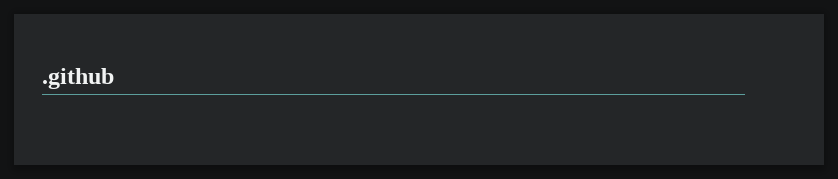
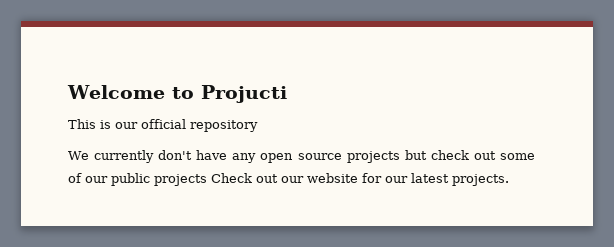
[42,68,114,89] .github -> [67,85,287,103] [68,119,258,132] [68,150,535,163] [68,173,509,186] Welcome to Projucti // This is our official repository // We currently don't have any open source projects but check out some of our public projects Check out our website for our latest projects.

